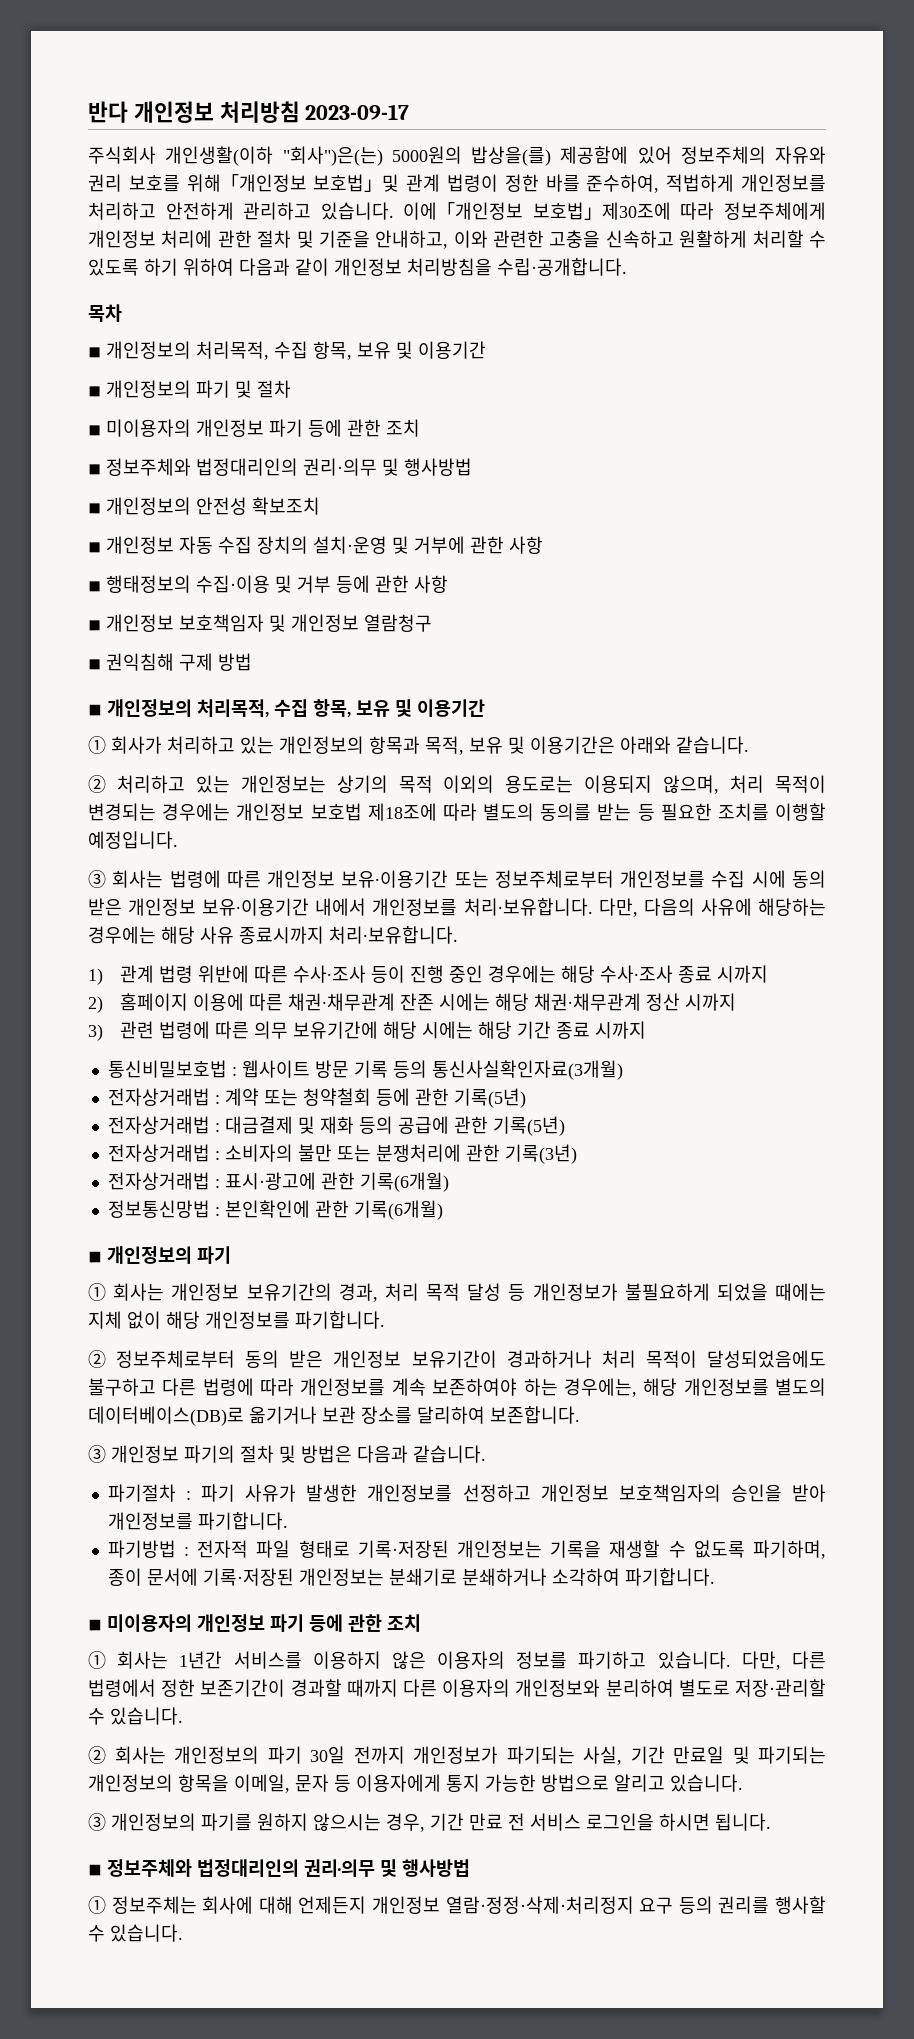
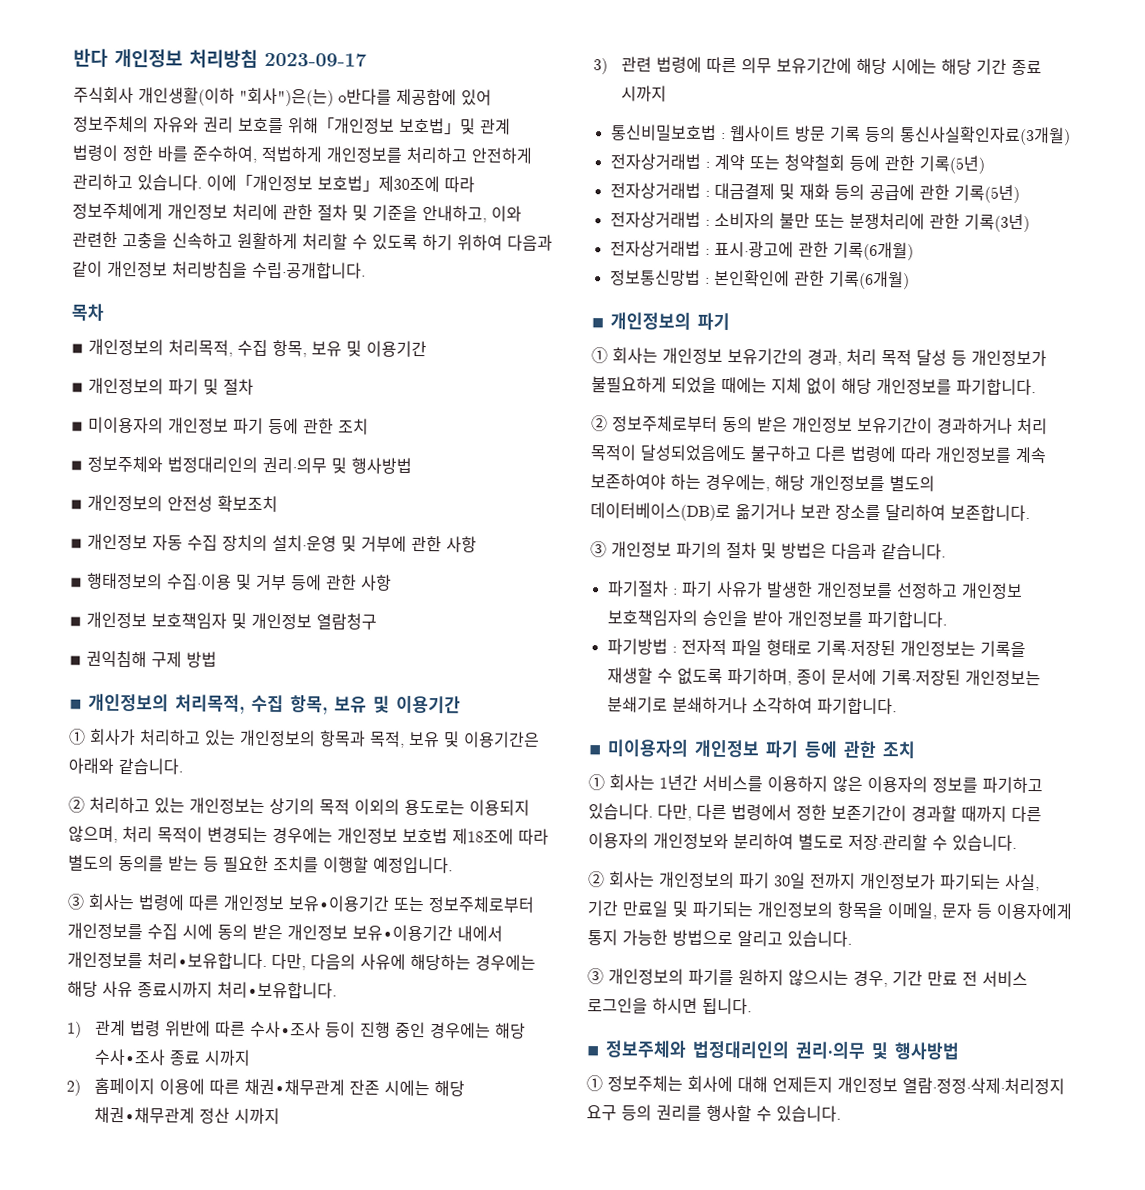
[391,146,551,166] 5000원의 밥상을(를) -> [338,88,392,105] o반다를

